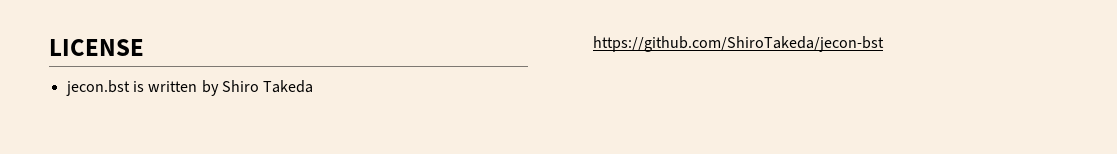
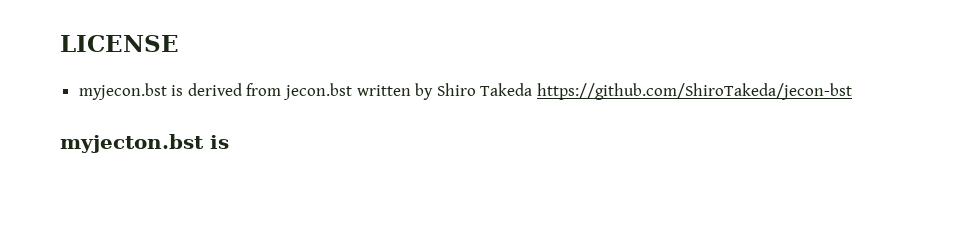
[65,80,144,96] jecon.bst is -> [78,83,353,100] myjecon.bst is derived from jecon.bst
(884, 44) none -> [60,134,229,153] // myjecton.bst is

